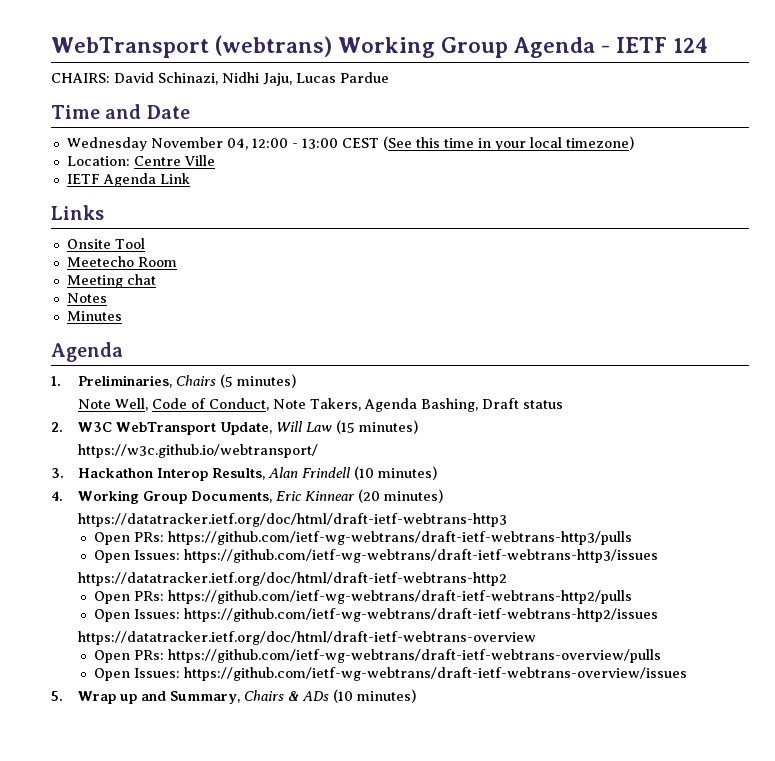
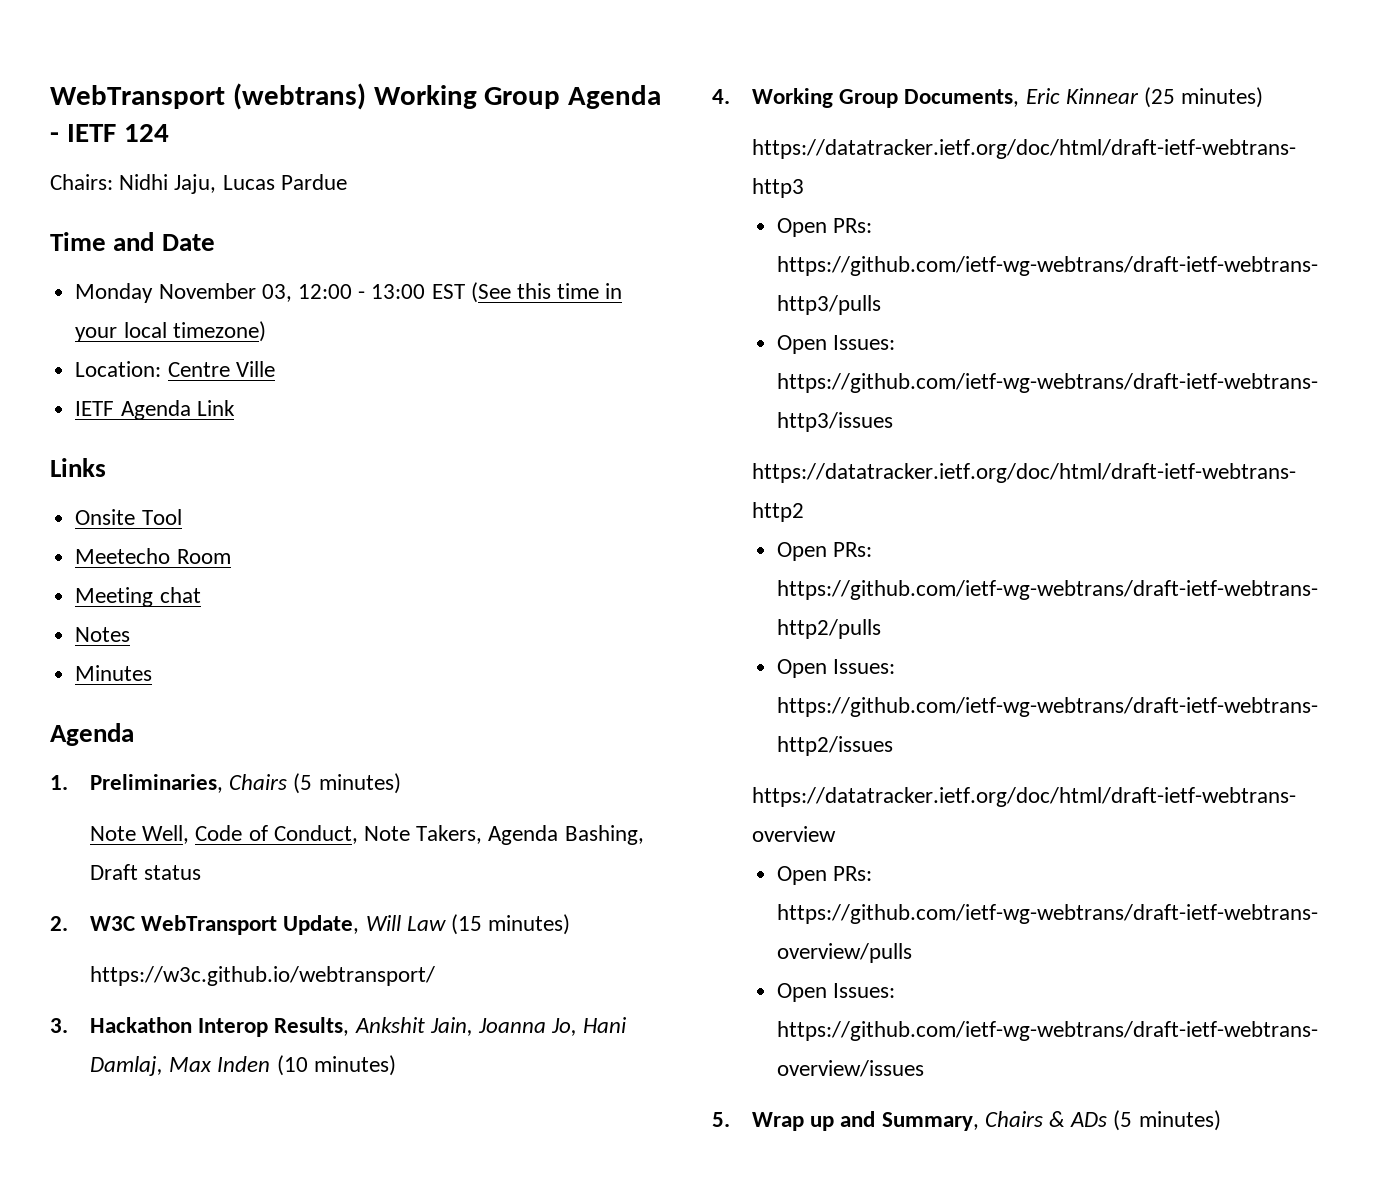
[51,72,218,85] CHAIRS: David Schinazi, -> [50,174,113,190] Chairs:
[66,137,248,151] Wednesday November 04, -> [75,283,292,303] Monday November 03,
[341,138,379,148] CEST -> [431,284,465,299] EST
[268,467,352,478] Alan Frindell -> [354,1017,628,1036] [89,1056,271,1076] Ankshit Jain, Joanna Jo, Hani Damlaj, Max Inden
[358,489,381,503] (20 -> [1143,87,1175,108] (25
[333,689,354,703] (10 -> [1113,1110,1133,1131] (5

